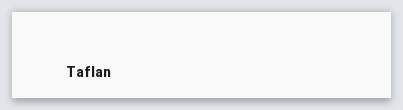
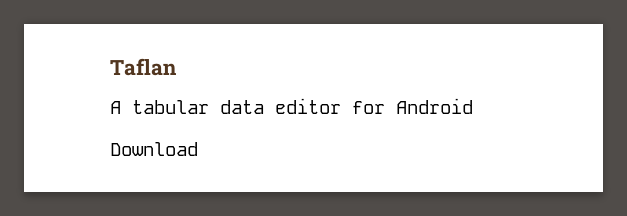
(111, 71) none -> [110,98,473,114] [110,142,198,156] // A tabular data editor for Android // Download

